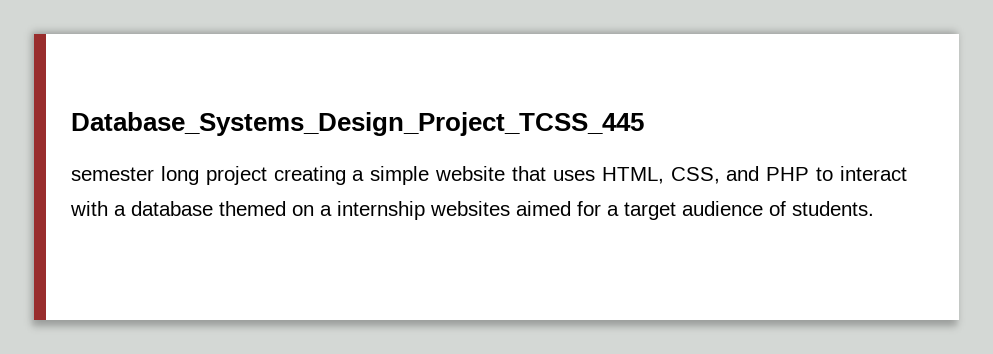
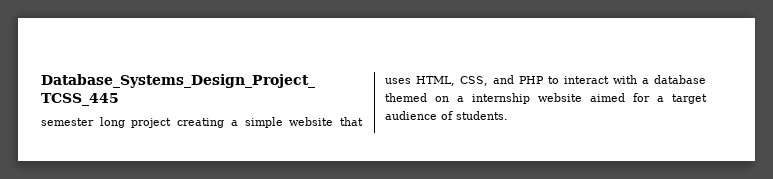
[430,201,510,216] websites -> [538,93,582,102] website

